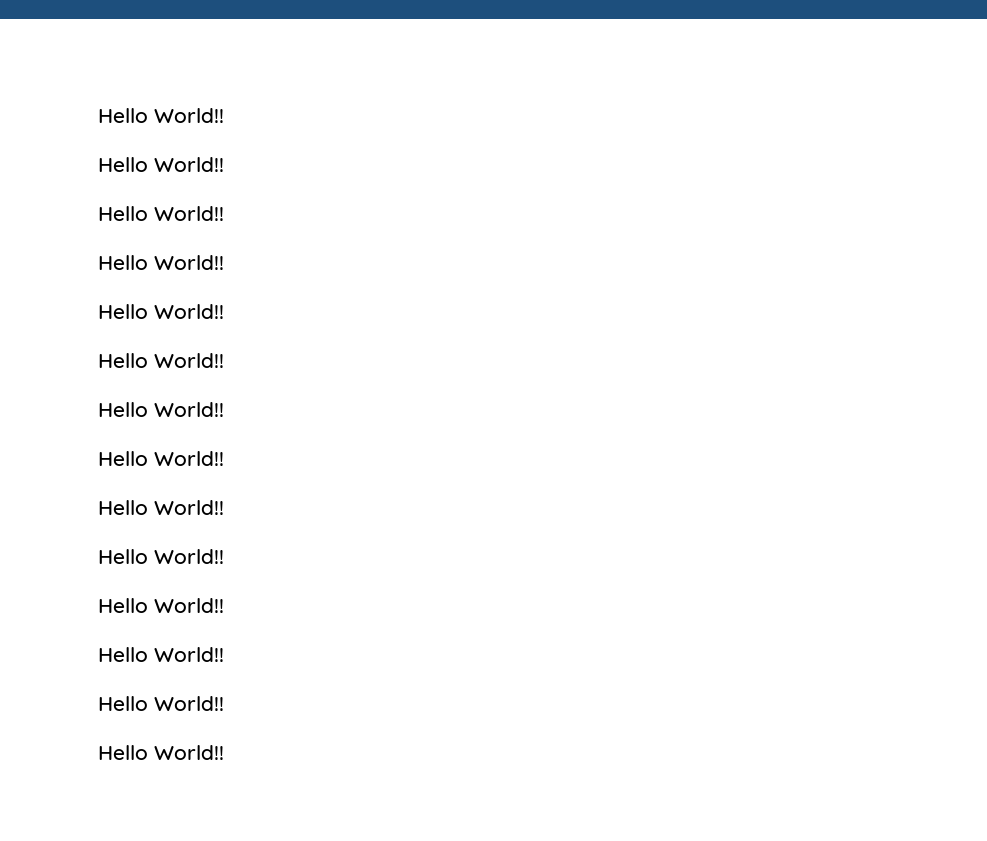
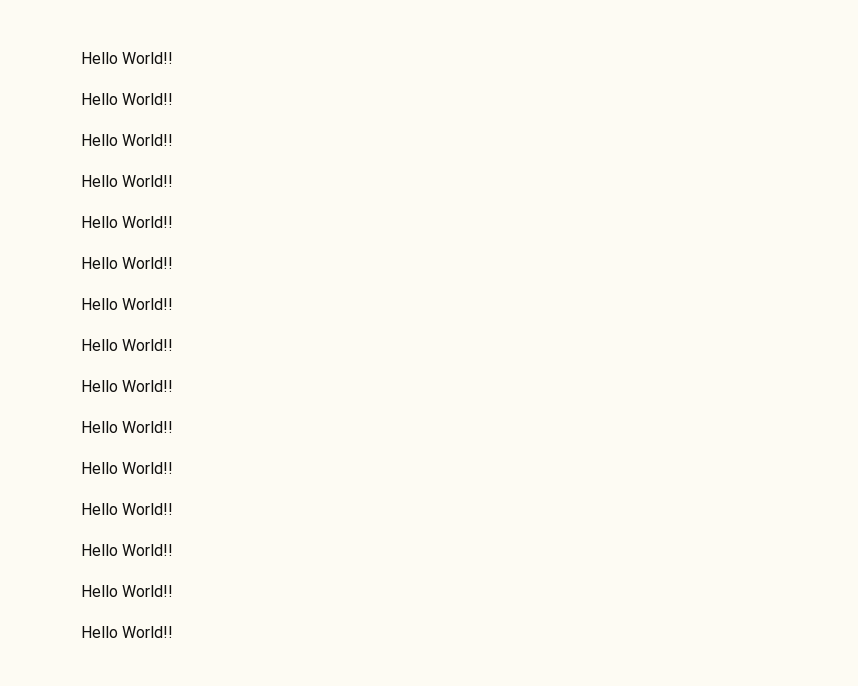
(224, 752) none -> [81,626,174,638] // Hello World!!

